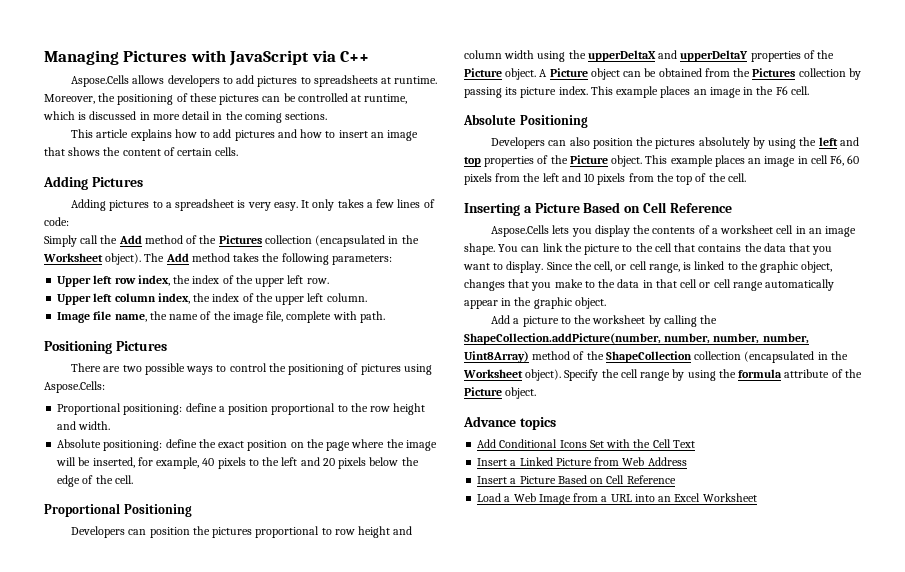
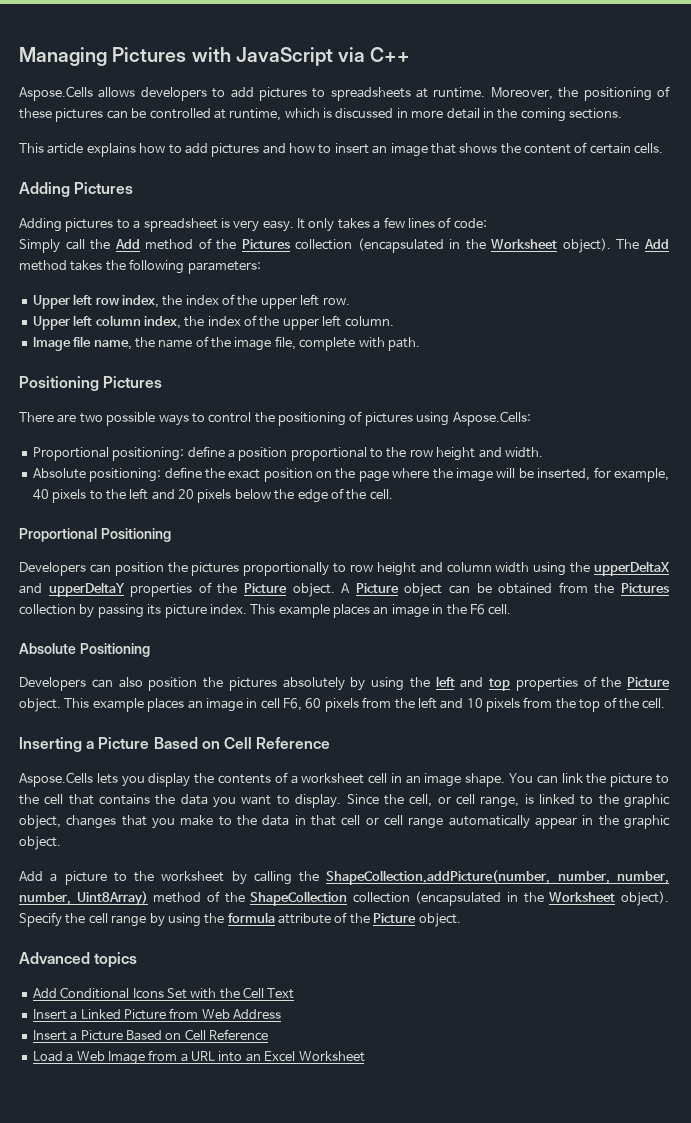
[255,526,320,538] proportional -> [243,562,330,576] proportionally
[789,243,811,252] that -> (208, 799) none
[463,416,516,427] Advance -> [19,952,90,964] Advanced

